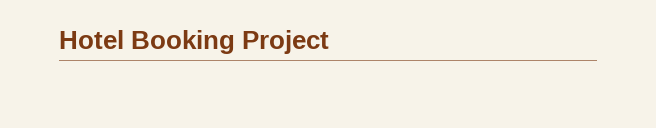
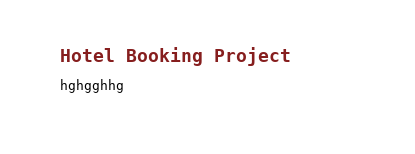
(330, 42) none -> [60,79,124,93] // hghgghhg

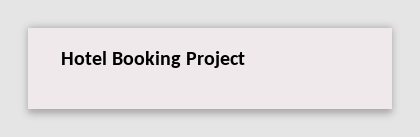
[60,79,124,93] // hghgghhg -> (245, 59) none

